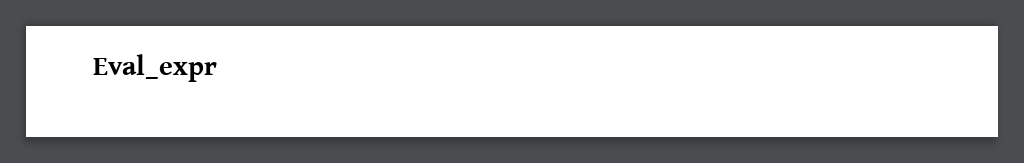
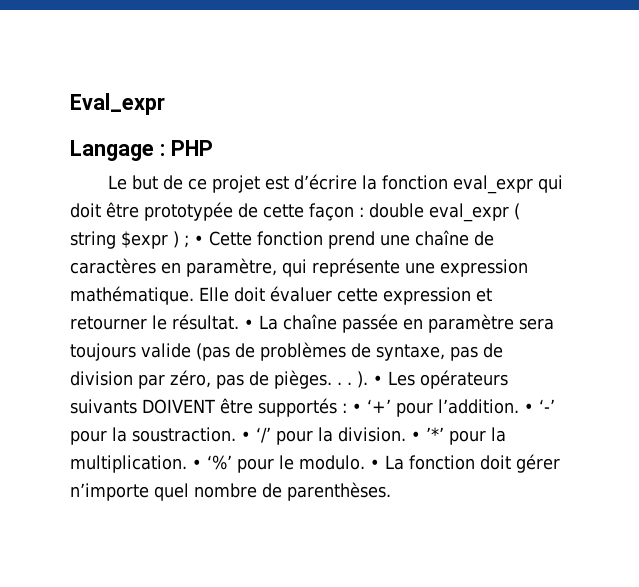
(217, 68) none -> [70,140,213,161] [107,174,563,194] [70,202,520,222] [70,230,494,249] [70,258,528,277] [70,286,492,305] [70,314,554,333] [70,342,503,361] [70,370,508,389] [70,398,555,417] [70,427,506,445] [70,454,560,473] [70,482,391,501] // Langage : PHP // Le but de ce projet est d’écrire la fonction eval_expr qui doit être prototypée de cette façon : double eval_expr ( string $expr ) ; • Cette fonction prend une chaîne de caractères en paramètre, qui représente une expression mathématique. Elle doit évaluer cette expression et retourner le résultat. • La chaîne passée en paramètre sera toujours valide (pas de problèmes de syntaxe, pas de division par zéro, pas de pièges. . . ). • Les opérateurs suivants DOIVENT être supportés : • ‘+’ pour l’addition. • ‘-’ pour la soustraction. • ‘/’ pour la division. • ’*’ pour la multiplication. • ‘%’ pour le modulo. • La fonction doit gérer n’importe quel nombre de parenthèses.

